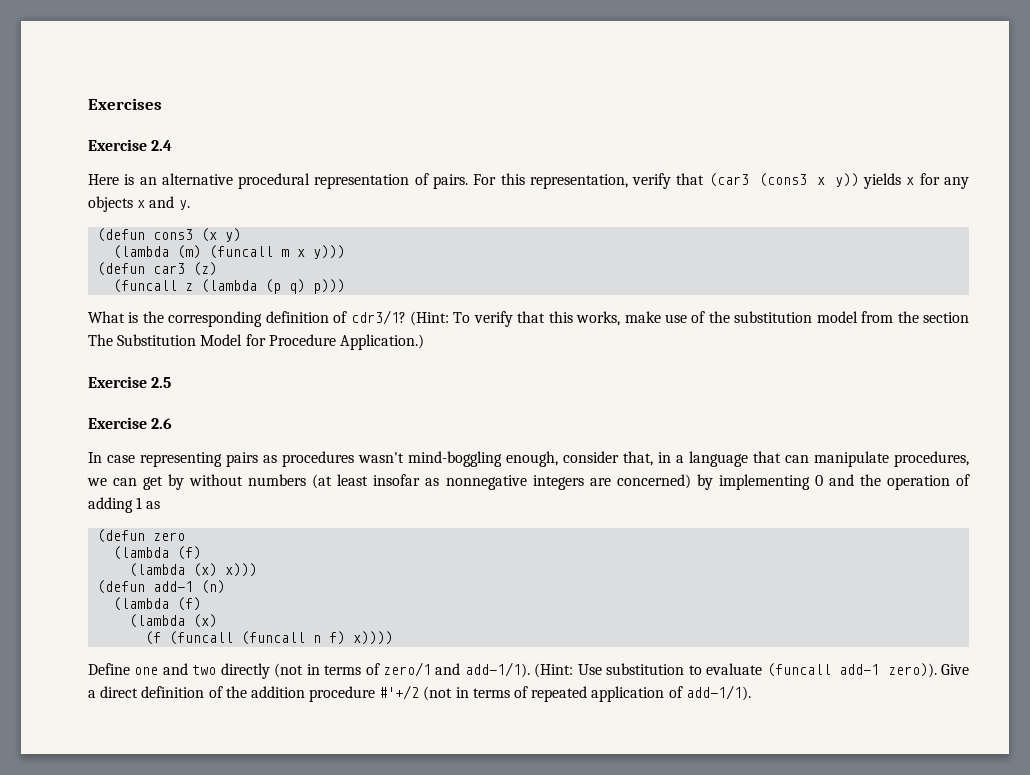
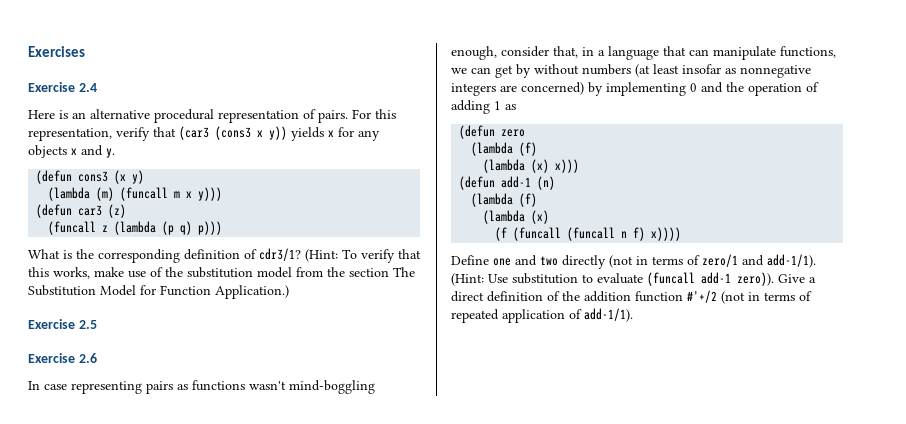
[268,334,336,346] Procedure -> [160,285,211,296] Function
[282,451,354,467] procedures -> [192,380,245,391] functions
[894,451,969,467] procedures, -> [780,46,836,58] functions,
[309,686,376,702] procedure -> [635,291,683,302] function

